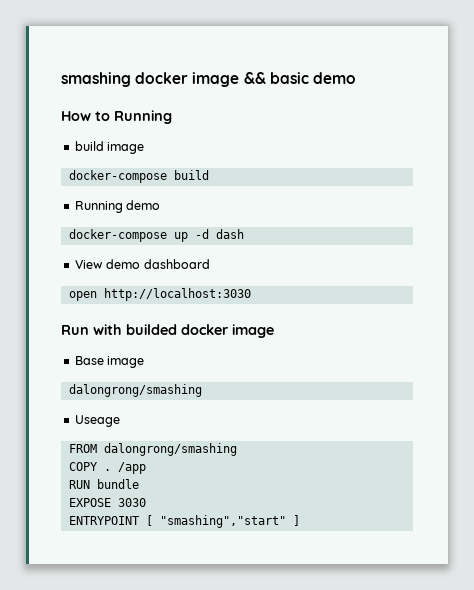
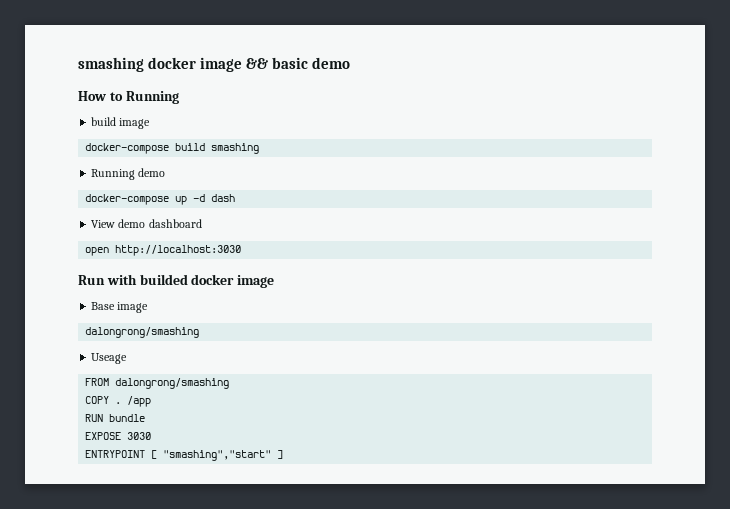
(209, 175) none -> [211,143,260,154] smashing

